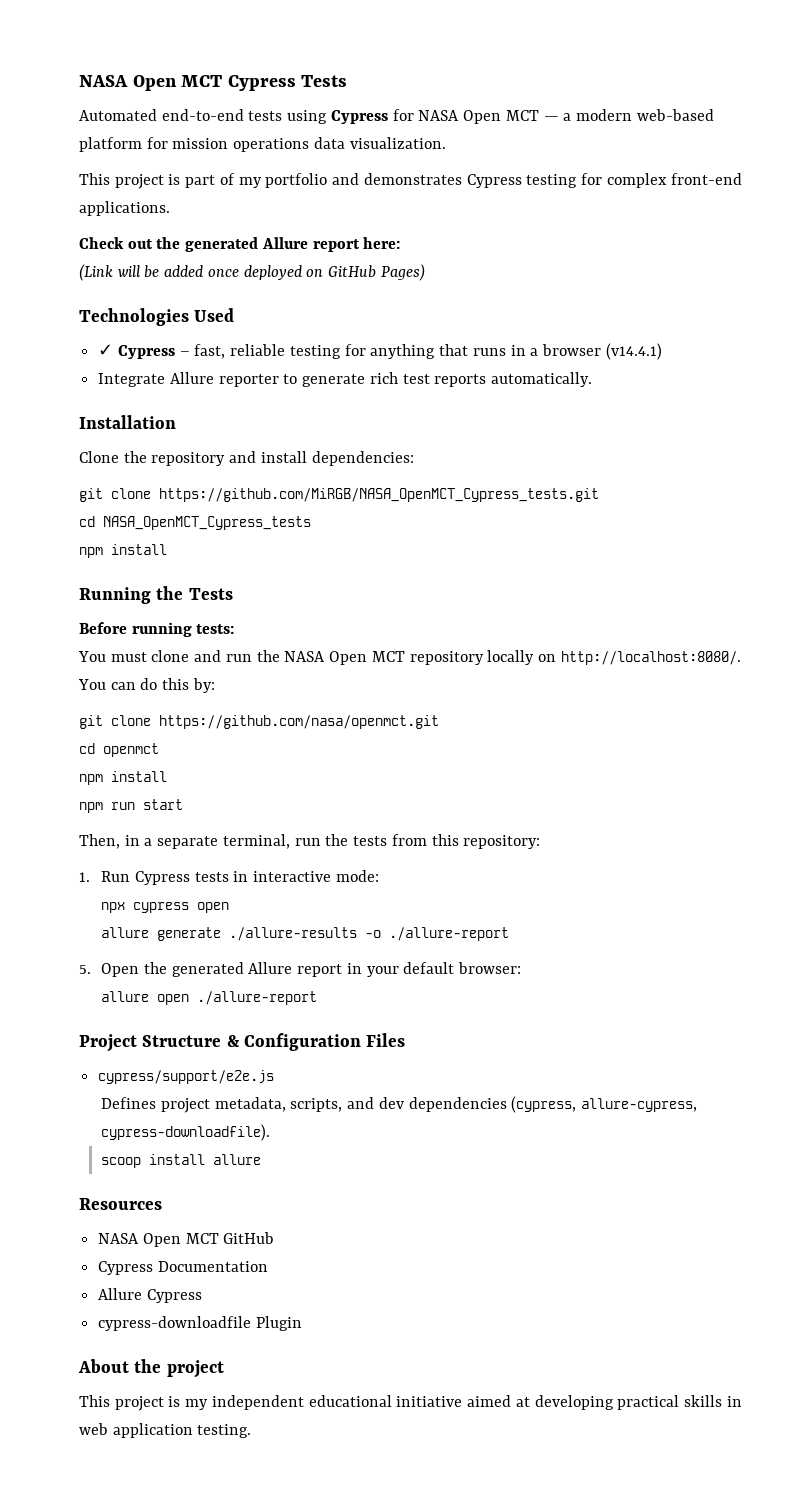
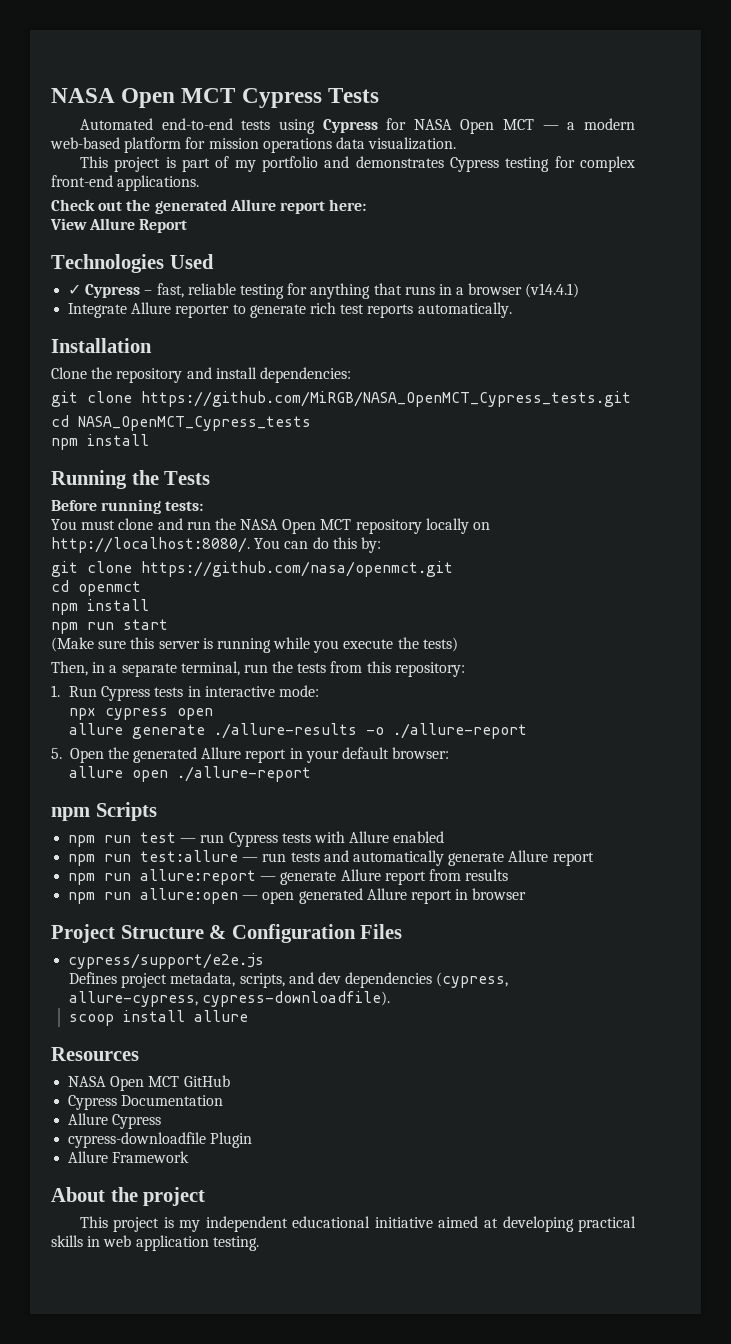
[79,264,425,281] (Link will be added once deployed on GitHub Pages) -> [50,218,188,233] View Allure Report
(183, 804) none -> [51,637,458,653] // (Make sure this server is running while you execute the tests)
(318, 998) none -> [51,802,157,821] [68,831,445,847] [68,850,594,866] [68,869,509,885] [68,888,527,904] // npm Scripts // npm run test — run Cypress tests with Allure enabled // npm run test:allure — run tests and automatically generate Allure report // npm run allure:report — generate Allure report from results // npm run allure:open — open generated Allure report in browser
(302, 1323) none -> [68,1151,190,1163] // Allure Framework

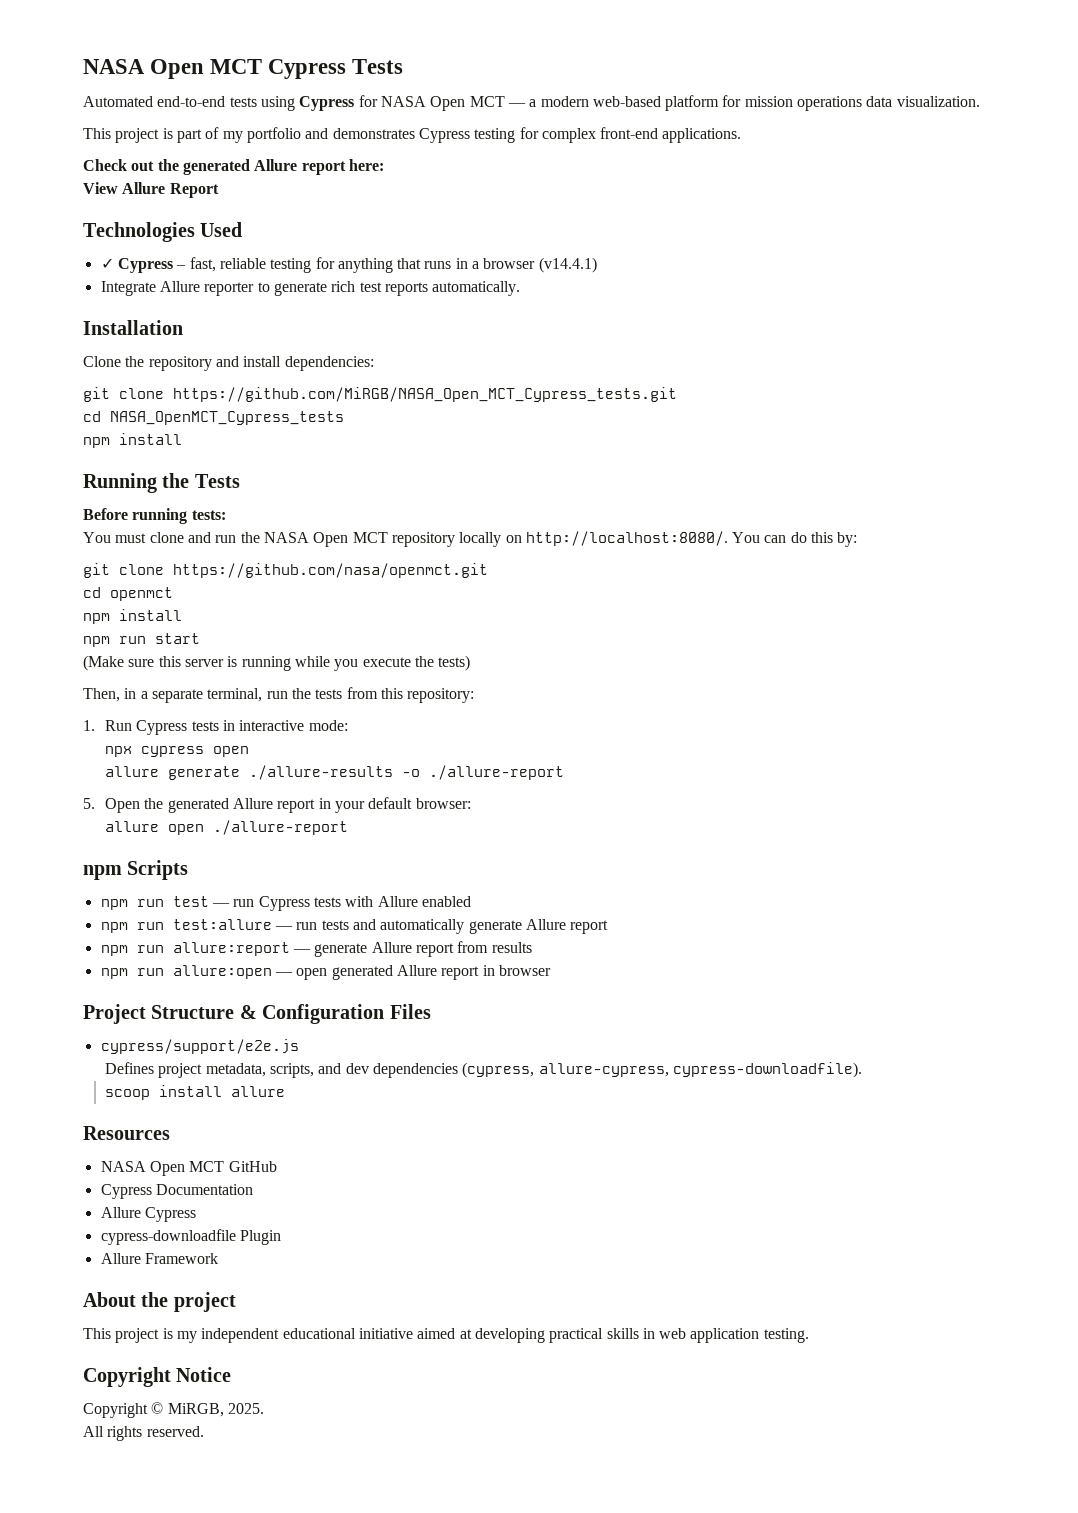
[141,391,631,407] https://github.com/MiRGB/NASA_OpenMCT_Cypress_tests.git -> [173,387,677,402] https://github.com/MiRGB/NASA_Open_MCT_Cypress_tests.git
(259, 1243) none -> [83,1367,232,1387] [83,1402,264,1418] [83,1426,204,1441] // Copyright Notice // Copyright © MiRGB, 2025. // All rights reserved.

